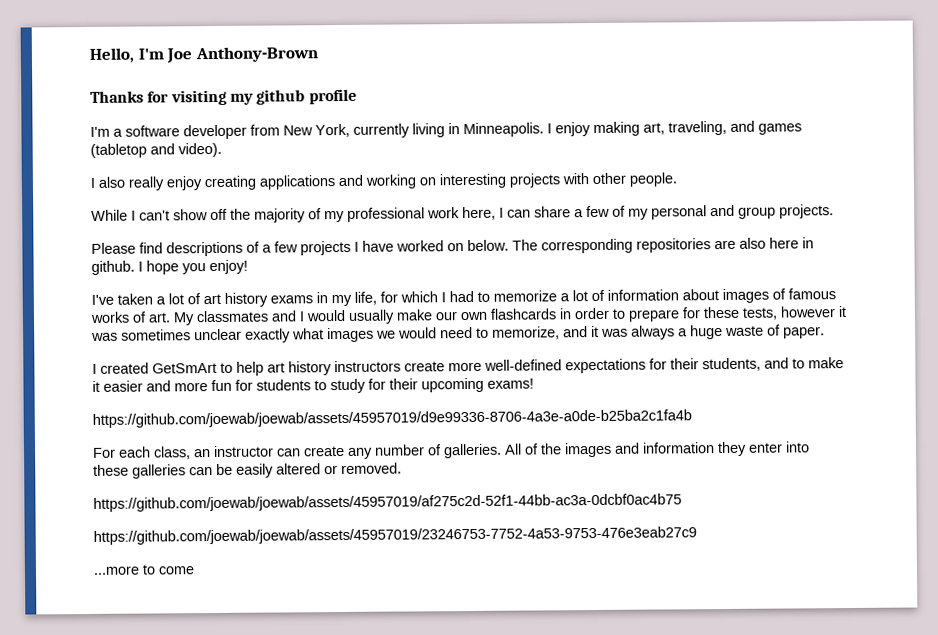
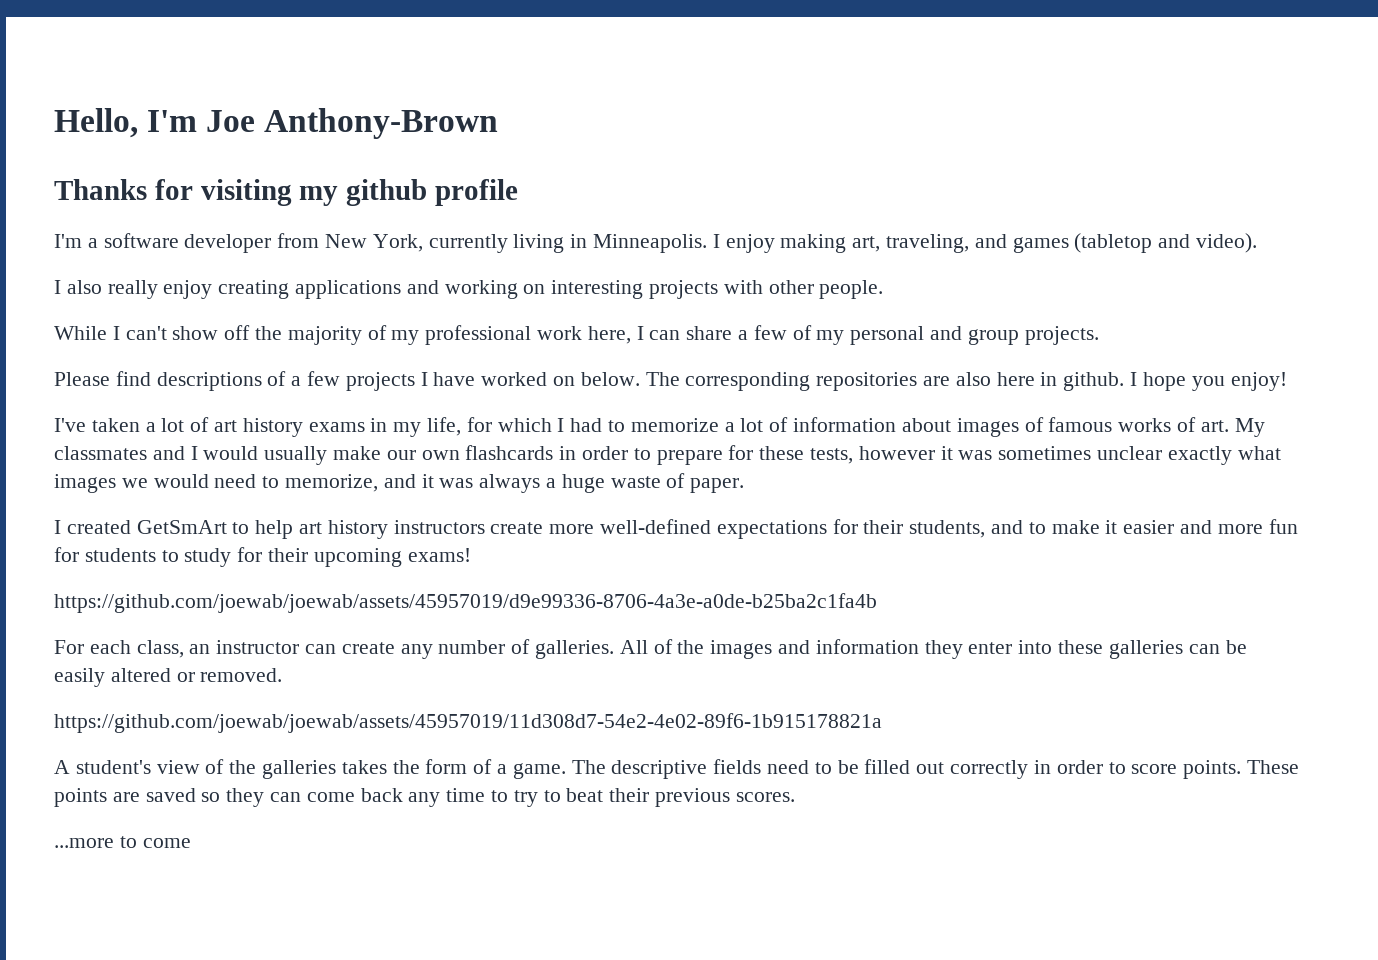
[93,493,682,512] [93,526,697,545] https://github.com/joewab/joewab/assets/45957019/af275c2d-52f1-44bb-ac3a-0dcbf0ac4b75 // https://github.com/joewab/joewab/assets/45957019/23246753-7752-4a53-9753-476e3eab27c9 -> [54,713,882,733] [54,759,1299,779] [54,788,795,807] https://github.com/joewab/joewab/assets/45957019/11d308d7-54e2-4e02-89f6-1b915178821a // A student's view of the galleries takes the form of a game. The descriptive fields need to be filled out correctly in order to score points. These points are saved so they can come back any time to try to beat their previous scores.

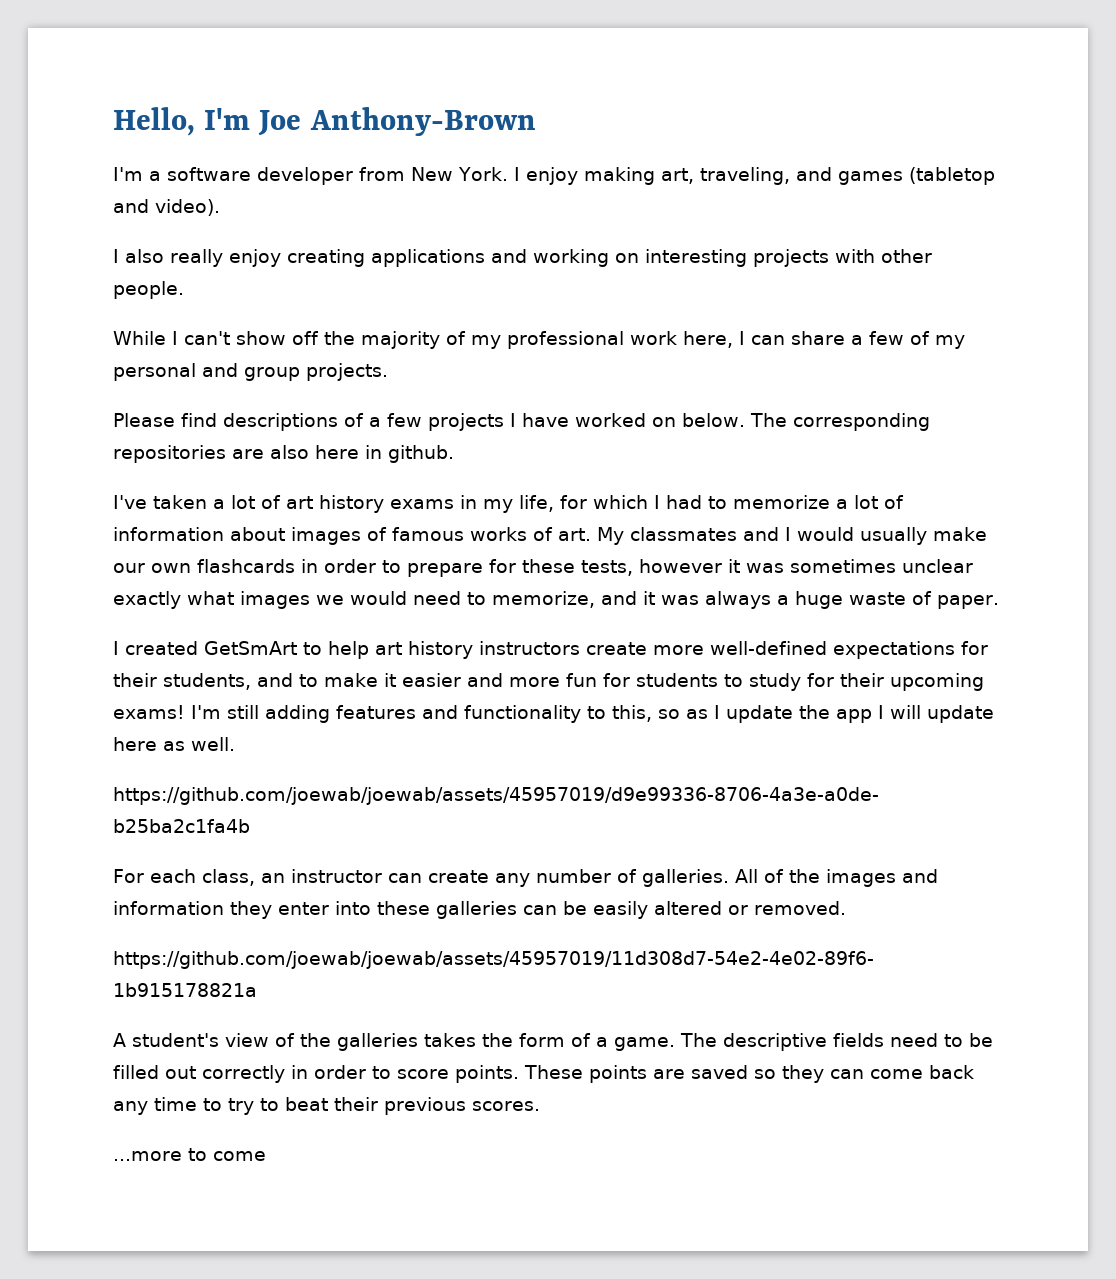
[54,179,519,206] // Thanks for visiting my github profile -> (536, 121) none
[372,234,708,253] York, currently living in Minneapolis. -> [458,167,508,181] York.
[1130,372,1287,391] I hope you enjoy! -> (454, 454) none
(471, 555) none -> [191,705,994,723] [113,737,235,751] I'm still adding features and functionality to this, so as I update the app I will update here as well.

